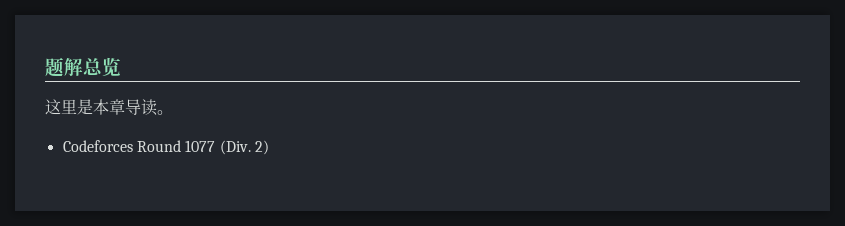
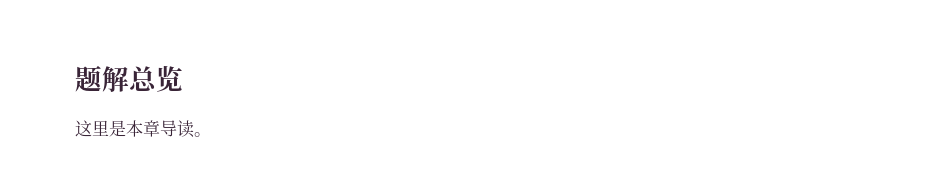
[62,140,269,155] // Codeforces Round 1077 (Div. 2) -> (211, 134) none

